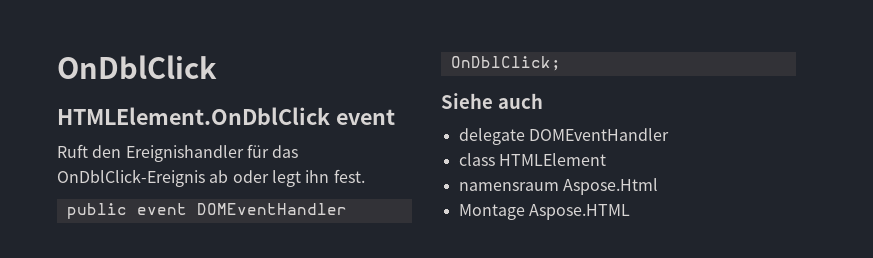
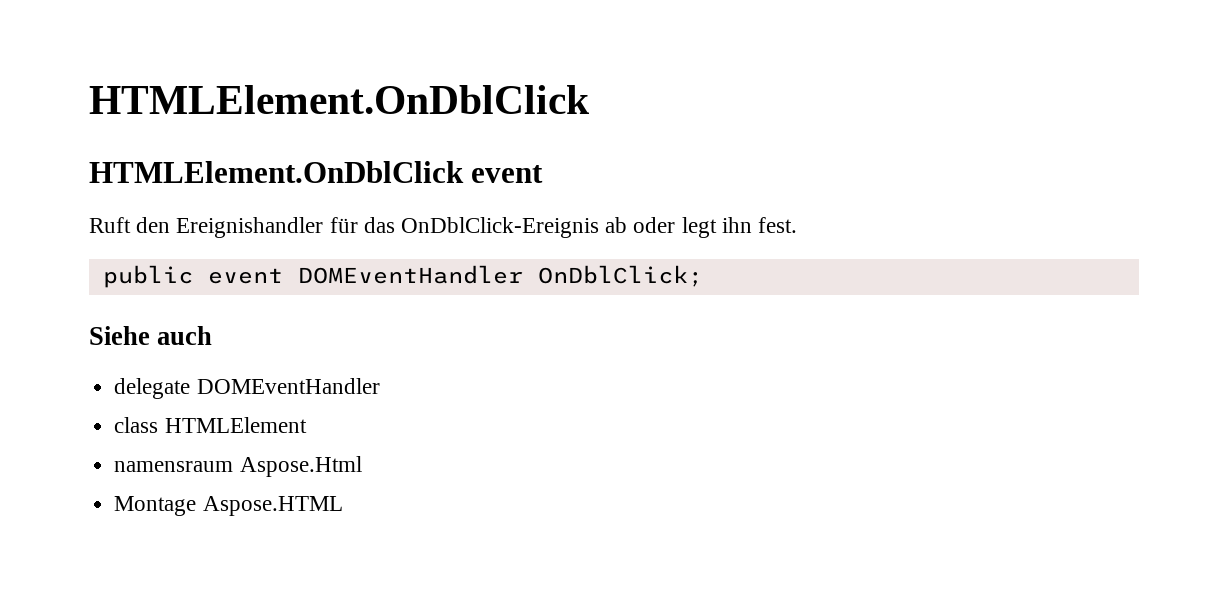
[57,55,217,79] OnDblClick -> [89,85,590,114] HTMLElement.OnDblClick

